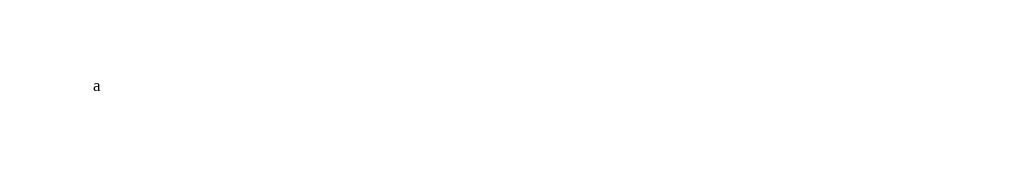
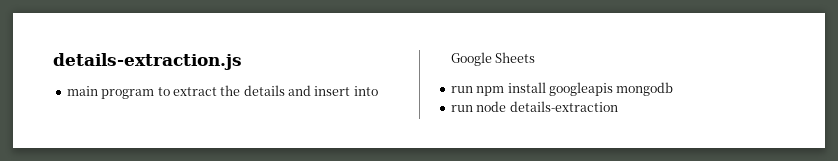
[93,83,101,91] a -> [53,53,242,70] [66,85,378,99] [450,52,536,66] [450,82,674,96] [450,101,618,112] details-extraction.js // main program to extract the details and insert into Google Sheets // run npm install googleapis mongodb // run node details-extraction

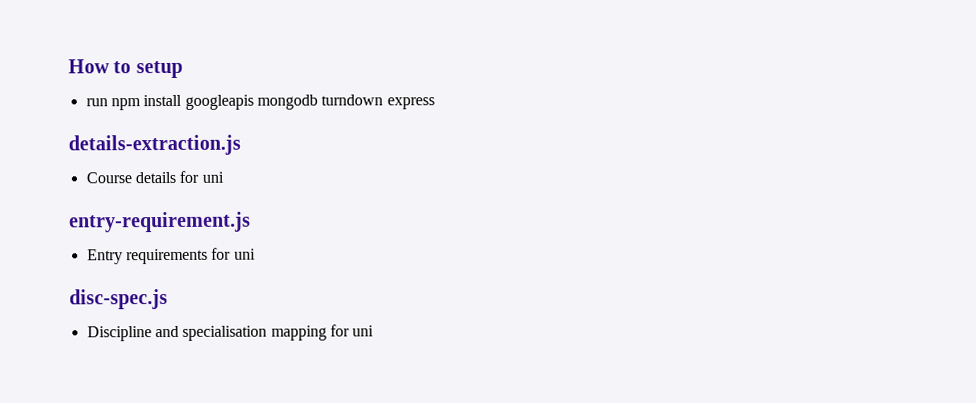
[53,53,242,70] [66,85,378,99] [450,52,536,66] details-extraction.js // main program to extract the details and insert into Google Sheets -> [68,59,183,79] How to setup
[450,101,618,112] // run node details-extraction -> [321,94,435,110] [68,134,241,156] [85,170,224,184] [69,211,251,233] [86,247,256,265] [69,289,168,310] [86,324,375,342] turndown express // details-extraction.js // Course details for uni // entry-requirement.js // Entry requirements for uni // disc-spec.js // Discipline and specialisation mapping for uni

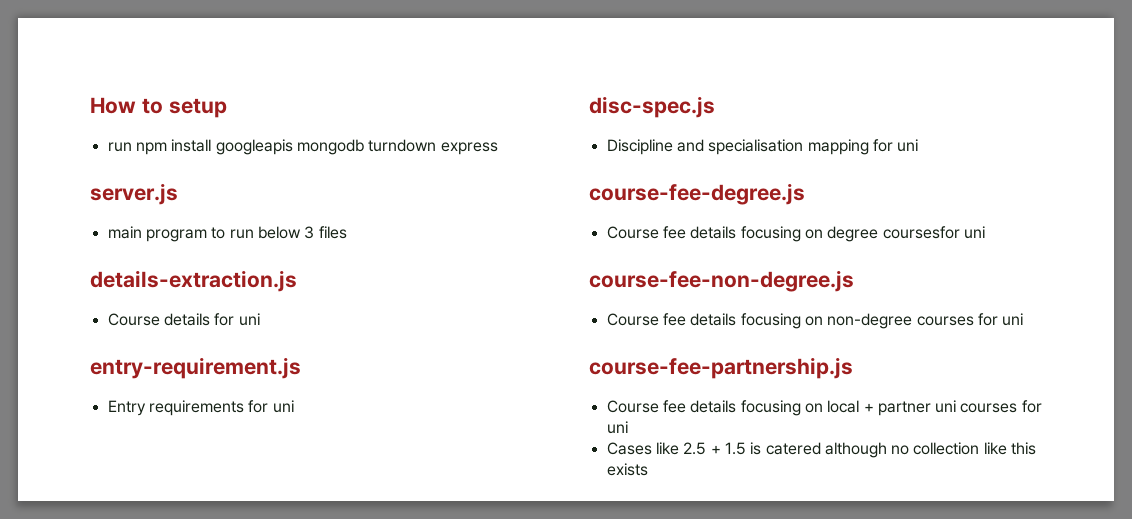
(435, 103) none -> [90,183,178,205] [107,226,347,242] // server.js // main program to run below 3 files
(375, 331) none -> [589,183,805,205] [606,226,985,242] [589,270,854,292] [606,313,1024,329] [589,357,853,379] [606,400,1042,416] [606,421,628,434] [606,442,1037,458] [606,463,648,476] // course-fee-degree.js // Course fee details focusing on degree coursesfor uni // course-fee-non-degree.js // Course fee details focusing on non-degree courses for uni // course-fee-partnership.js // Course fee details focusing on local + partner uni courses for uni // Cases like 2.5 + 1.5 is catered although no collection like this exists

